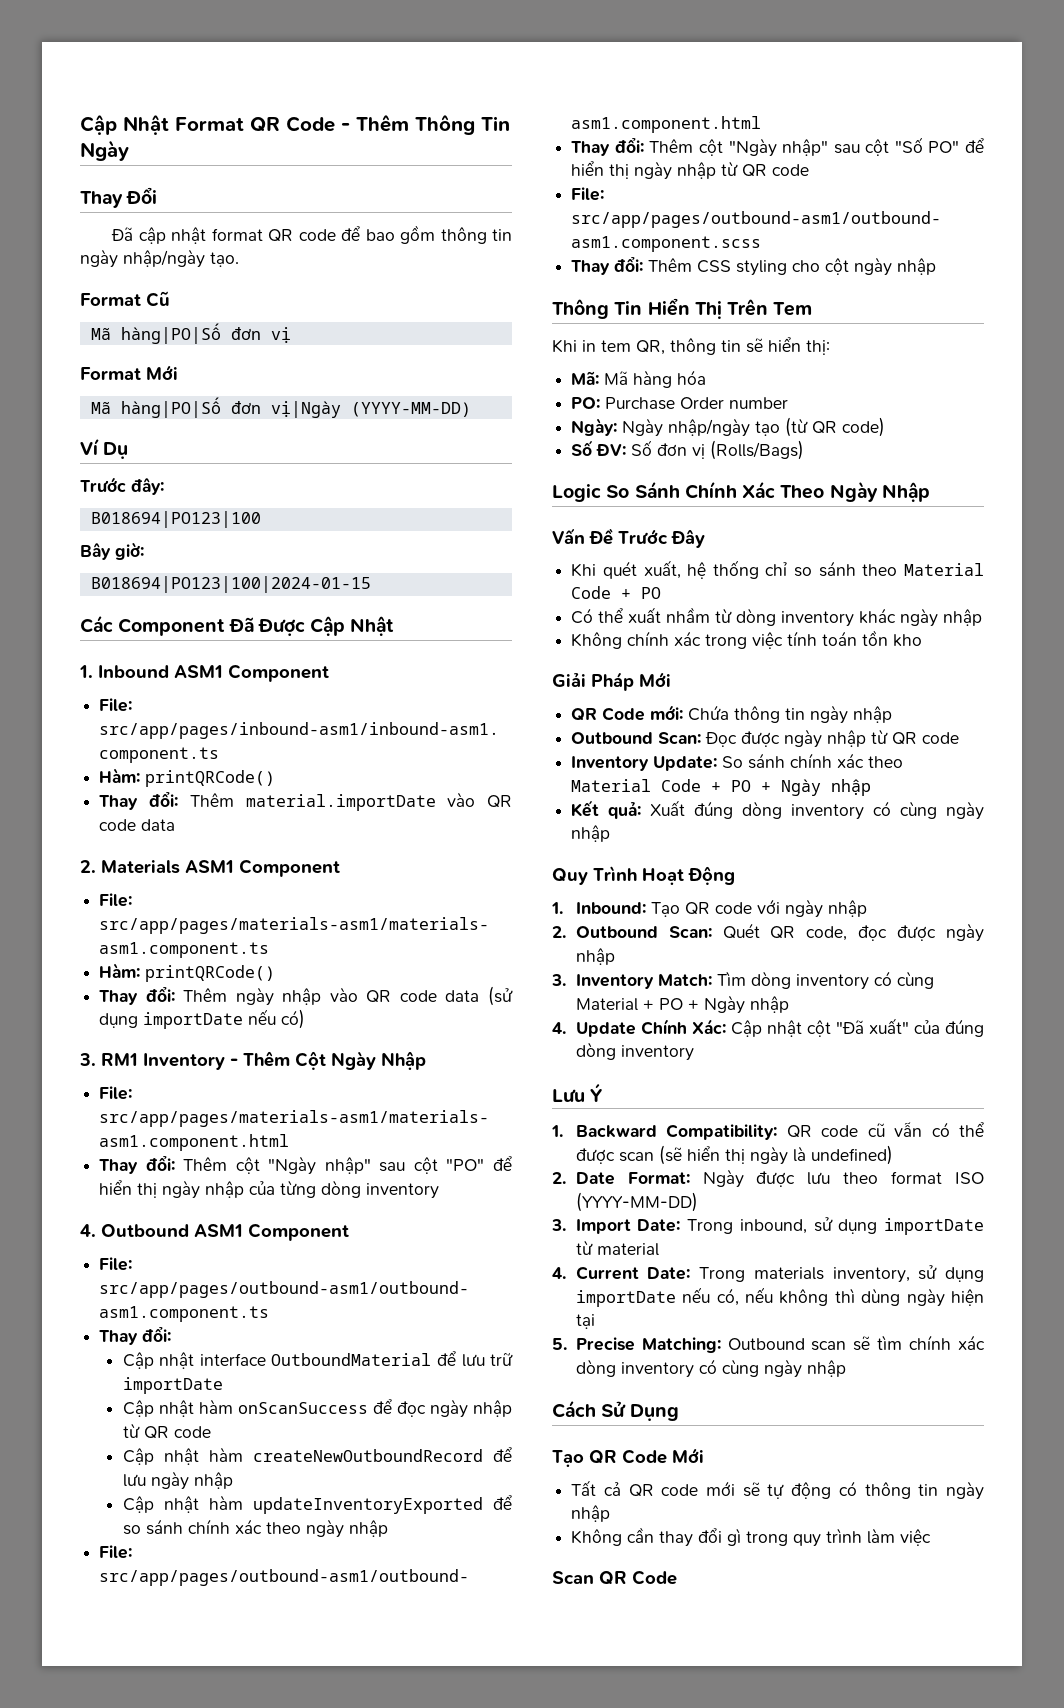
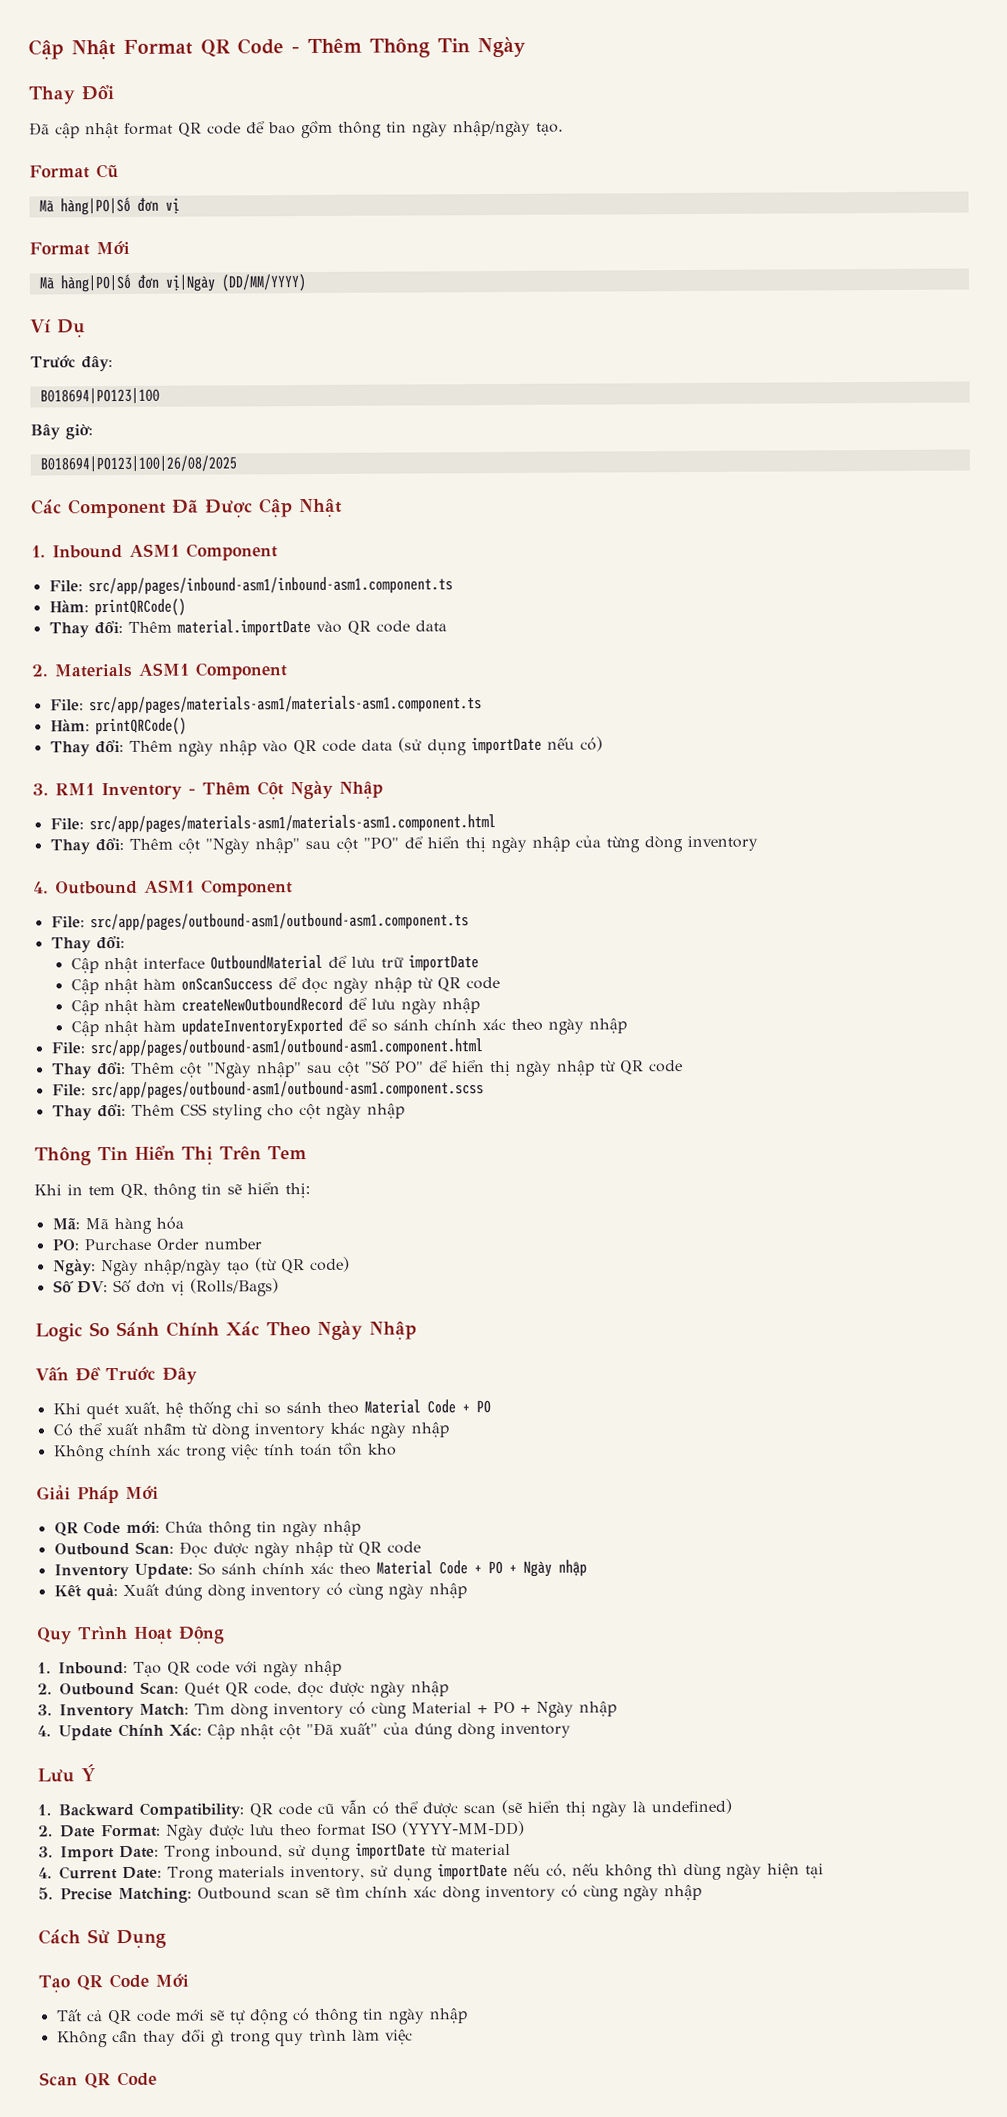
[350,402,471,417] (YYYY-MM-DD) -> [220,274,306,292] (DD/MM/YYYY)
[90,576,371,593] B018694|PO123|100|2024-01-15 -> [39,455,237,473] B018694|PO123|100|26/08/2025

